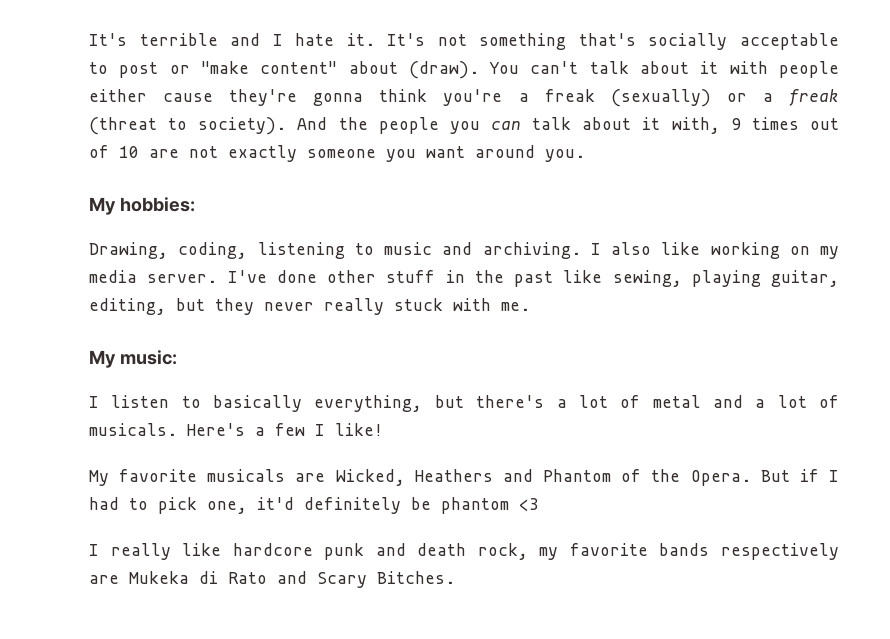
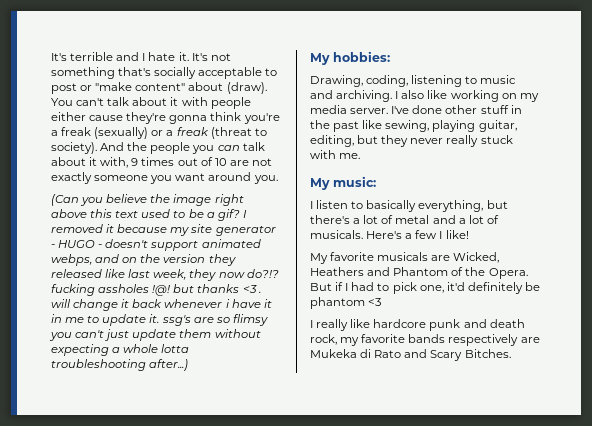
(585, 155) none -> [51,194,244,206] [51,209,247,221] [51,224,276,236] [51,239,261,251] [51,254,236,266] [51,269,279,281] [51,284,261,296] [51,299,272,311] [51,314,268,326] [49,329,261,341] [51,344,190,356] [51,359,189,371] // (Can you believe the image right above this text used to be a gif? I removed it because my site generator - HUGO - doesn't support animated webps, and on the version they released like last week, they now do?!? fucking assholes !@! but thanks <3 . will change it back whenever i have it in me to update it. ssg's are so flimsy you can't just update them without expecting a whole lotta troubleshooting after...)

